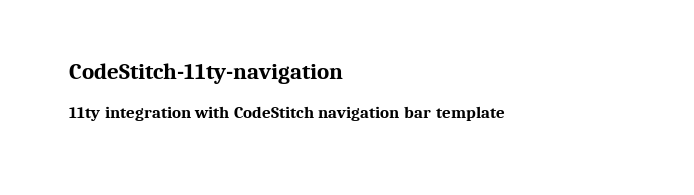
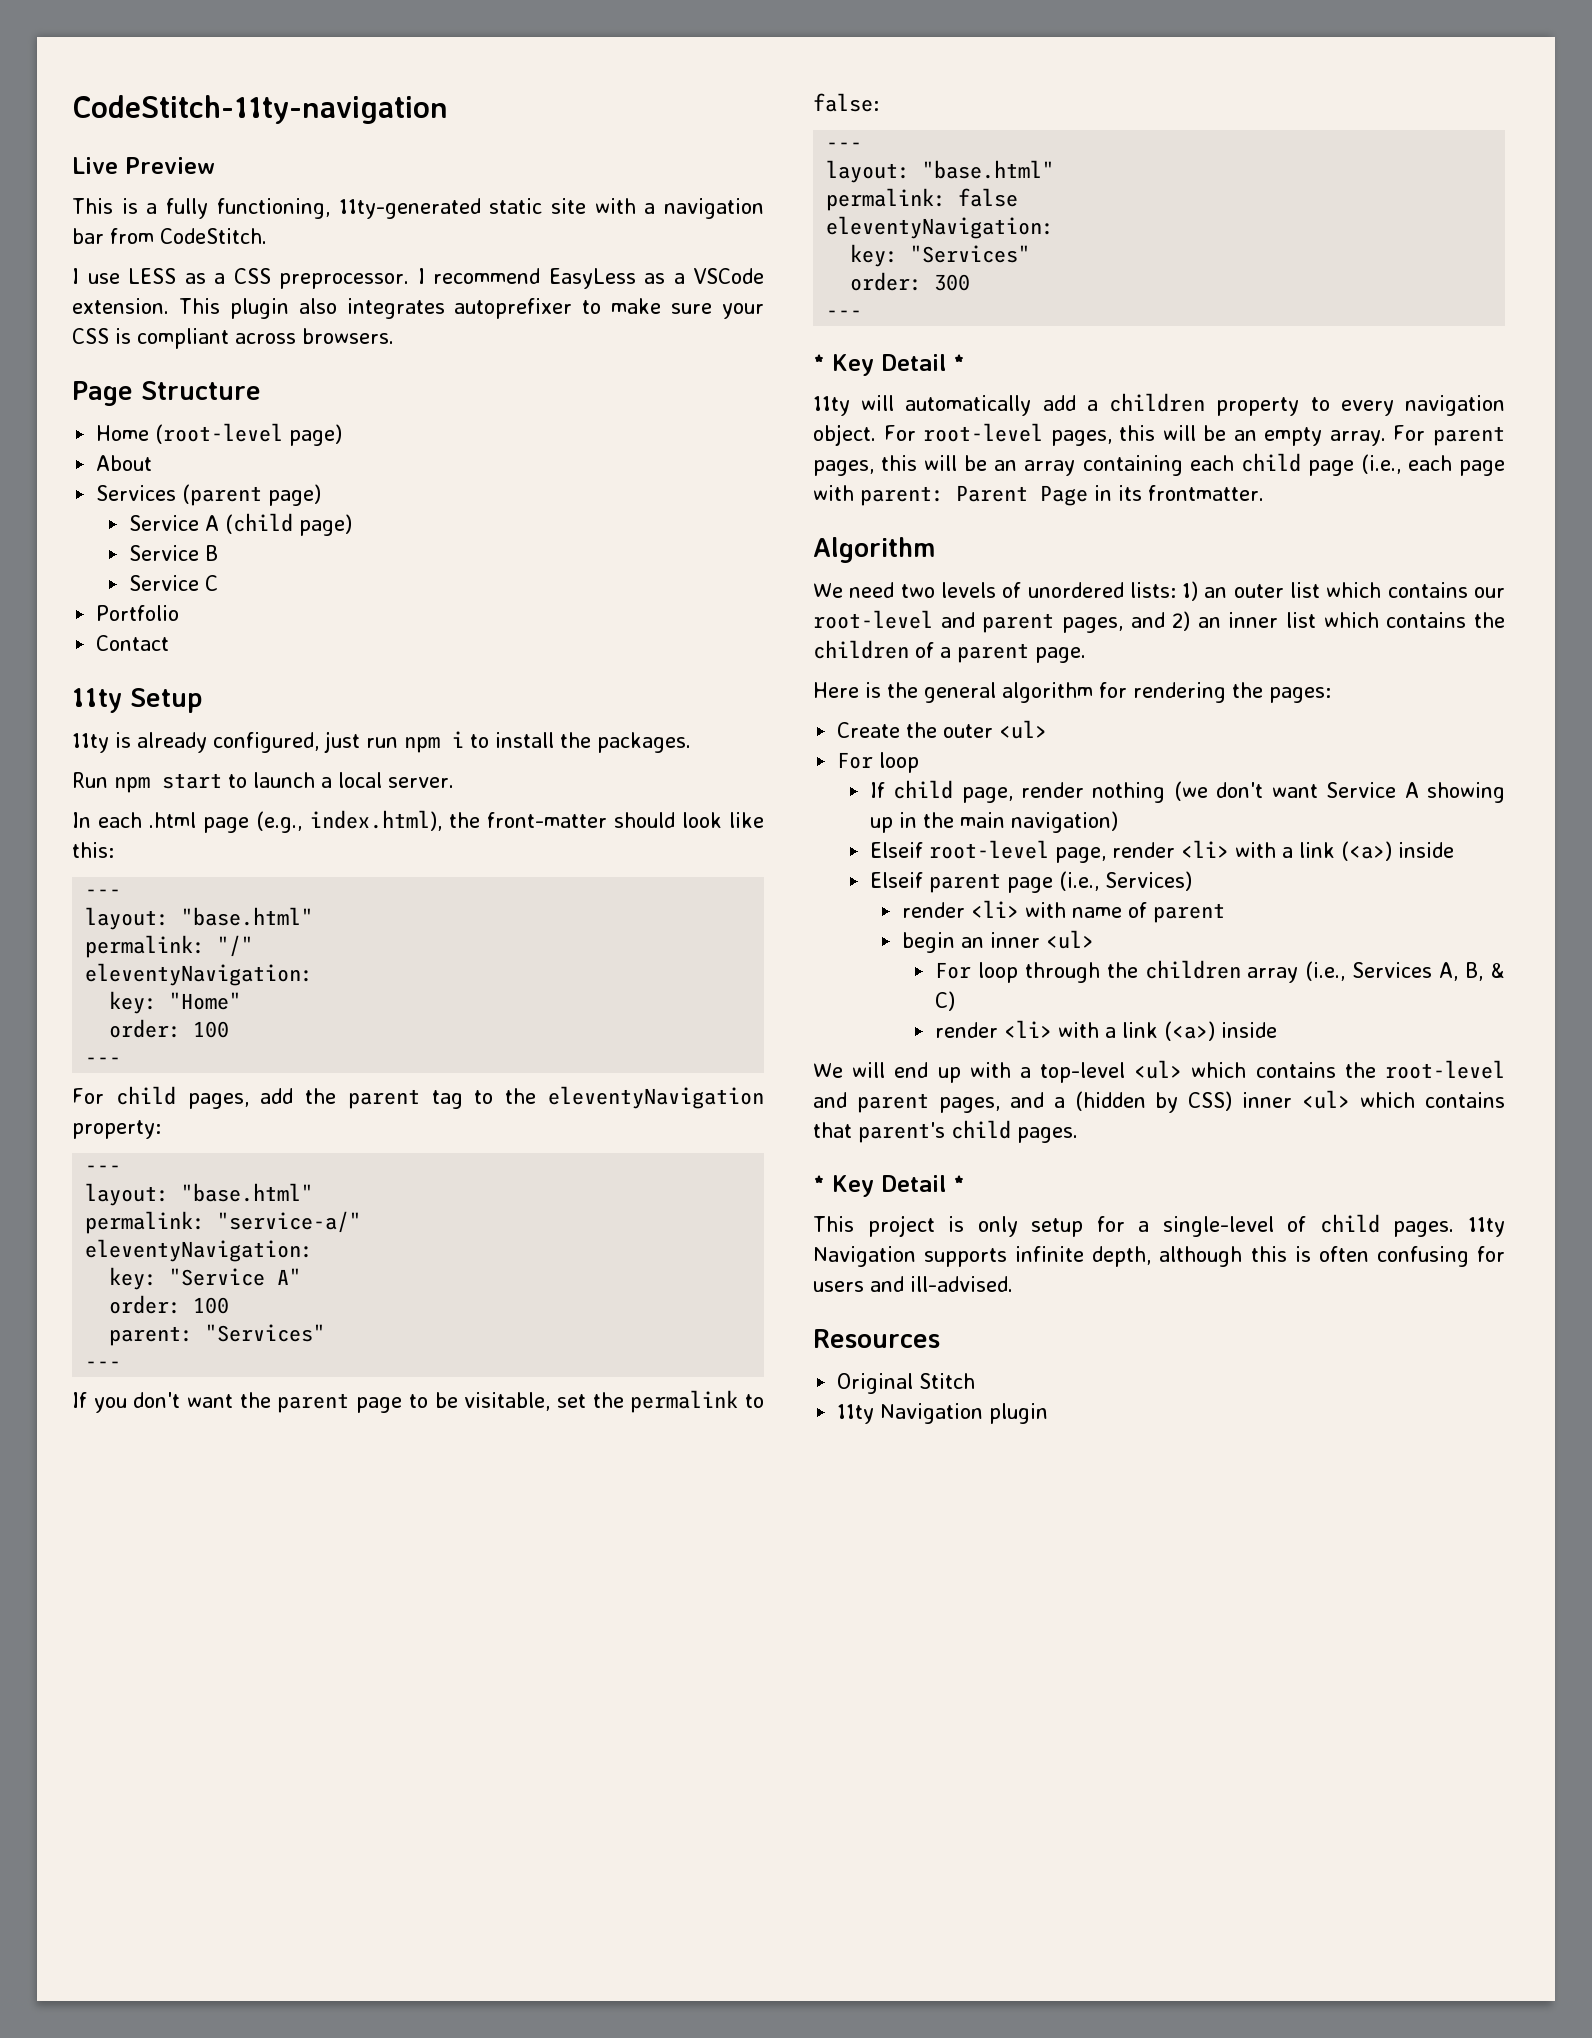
[69,106,505,121] 11ty integration with CodeStitch navigation bar template -> [72,157,215,174] [72,198,765,219] [72,228,267,244] [72,268,765,289] [72,298,765,319] [72,328,394,349] [72,381,261,406] [96,423,343,446] [96,455,153,471] [96,484,322,506] [128,513,352,536] [128,545,218,561] [128,575,218,591] [96,605,180,621] [96,635,170,651] [72,688,203,713] [72,731,691,753] [72,772,454,793] [72,810,765,833] [72,842,114,858] [85,889,122,897] [85,907,314,930] [85,935,254,958] [85,963,314,986] [109,991,242,1014] [109,1019,230,1038] [85,1057,122,1065] [72,1086,765,1109] [72,1120,161,1139] [85,1165,122,1173] [85,1183,314,1206] [85,1211,362,1234] [85,1239,314,1262] [109,1267,302,1290] [109,1295,230,1314] [109,1324,326,1346] [85,1361,122,1369] [72,1390,765,1413] [813,93,879,112] [826,142,863,150] [826,160,1055,183] [826,188,1019,211] [826,216,1055,239] [850,244,1031,267] [850,272,971,291] [826,310,863,318] [813,354,965,376] [813,393,1505,416] [813,423,1505,446] [813,453,1505,476] [813,485,1264,506] [813,537,935,563] [813,581,1505,601] [813,610,1505,633] [813,640,1086,663] [813,682,1331,703] [837,720,1048,739] [837,752,920,773] [869,780,1505,803] [869,811,1118,833] [869,840,1454,863] [869,871,1192,893] [902,900,1226,923] [902,930,1095,953] [934,960,1505,983] [934,991,955,1011] [934,1020,1277,1041] [813,1060,1505,1083] [813,1090,1505,1113] [813,1120,1078,1143] [813,1175,965,1197] [813,1214,1505,1237] [813,1246,1505,1267] [813,1276,1013,1292] [813,1329,940,1348] [837,1373,976,1394] [837,1403,1049,1424] Live Preview // This is a fully functioning, 11ty-generated static site with a navigation bar from CodeStitch. // I use LESS as a CSS preprocessor. I recommend EasyLess as a VSCode extension. This plugin also integrates autoprefixer to make sure your CSS is compliant across browsers. // Page Structure // Home (root-level page) // About // Services (parent page) // Service A (child page) // Service B // Service C // Portfolio // Contact // 11ty Setup // 11ty is already configured, just run npm i to install the packages. // Run npm start to launch a local server. // In each .html page (e.g., index.html), the front-matter should look like this: // --- // layout: "base.html" // permalink: "/" // eleventyNavigation: // key: "Home" // order: 100 // --- // For child pages, add the parent tag to the eleventyNavigation property: // --- // layout: "base.html" // permalink: "service-a/" // eleventyNavigation: // key: "Service A" // order: 100 // parent: "Services" // --- // If you don't want the parent page to be visitable, set the permalink to false: // --- // layout: "base.html" // permalink: false // eleventyNavigation: // key: "Services" // order: 300 // --- // * Key Detail * // 11ty will automatically add a children property to every navigation object. For root-level pages, this will be an empty array. For parent pages, this will be an array containing each child page (i.e., each page with parent: Parent Page in its frontmatter. // Algorithm // We need two levels of unordered lists: 1) an outer list which contains our root-level and parent pages, and 2) an inner list which contains the children of a parent page. // Here is the general algorithm for rendering the pages: // Create the outer <ul> // For loop // If child page, render nothing (we don't want Service A showing up in the main navigation) // Elseif root-level page, render <li> with a link (<a>) inside // Elseif parent page (i.e., Services) // render <li> with name of parent // begin an inner <ul> // For loop through the children array (i.e., Services A, B, & C) // render <li> with a link (<a>) inside // We will end up with a top-level <ul> which contains the root-level and parent pages, and a (hidden by CSS) inner <ul> which contains that parent's child pages. // * Key Detail * // This project is only setup for a single-level of child pages. 11ty Navigation supports infinite depth, although this is often confusing for users and ill-advised. // Resources // Original Stitch // 11ty Navigation plugin

